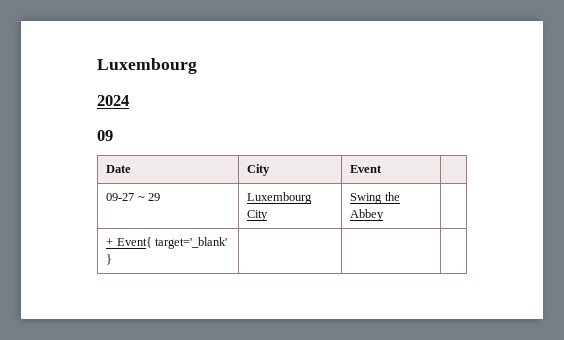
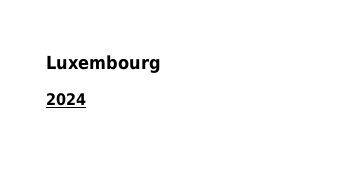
[97,130,113,141] [106,165,132,173] [247,164,271,176] [350,165,383,173] [106,193,161,201] [247,192,313,204] [247,210,269,221] [350,192,400,204] [350,209,385,221] [106,237,228,249] [106,254,113,265] // 09 // Date | City | Event | // 09-27 ~ 29 | Luxembourg City | Swing the Abbey | // + Event{ target='_blank' } | | | -> (86, 99) none

